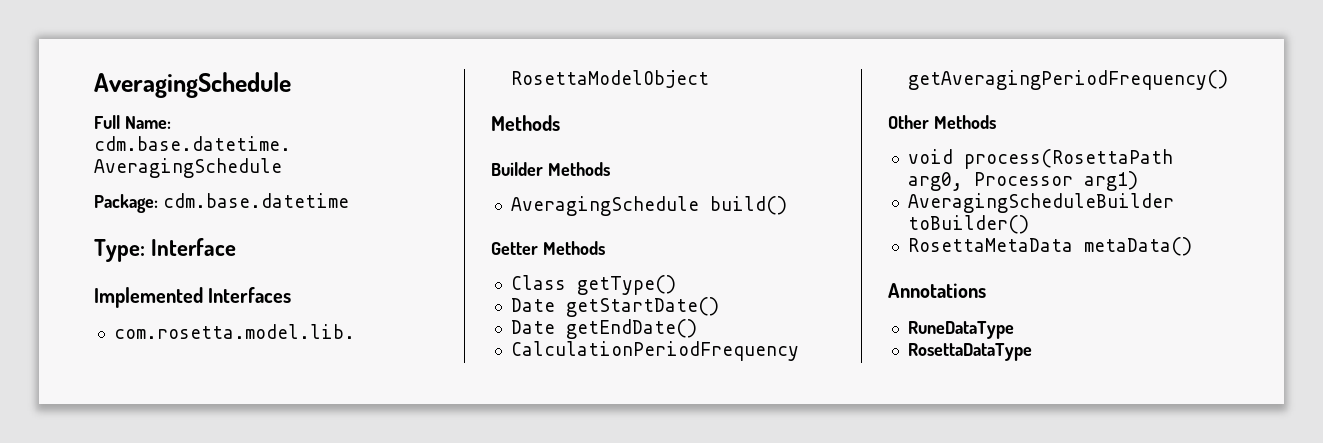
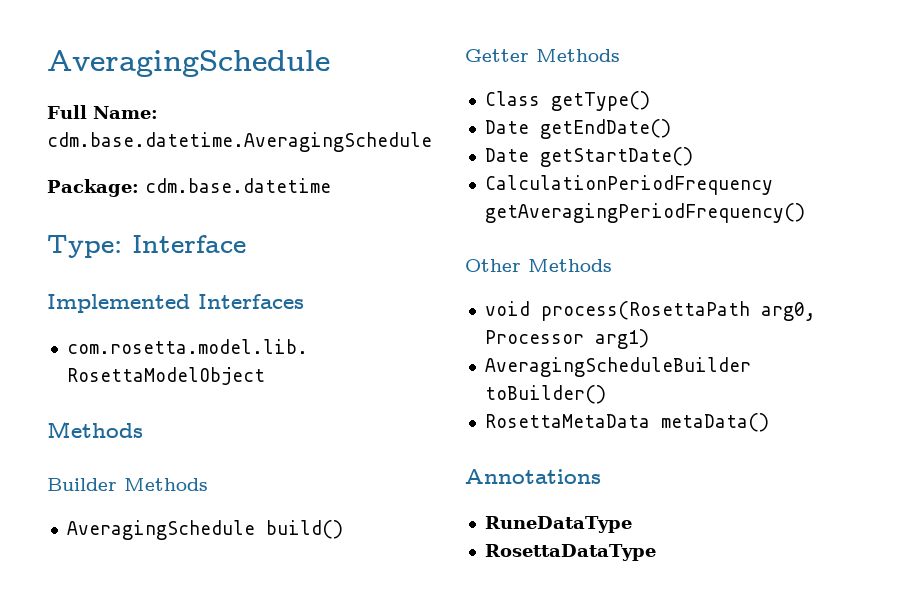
[565,297,719,317] [510,319,697,339] getStartDate() // Date getEndDate() -> [539,119,671,139] [484,147,693,167] getEndDate() // Date getStartDate()

